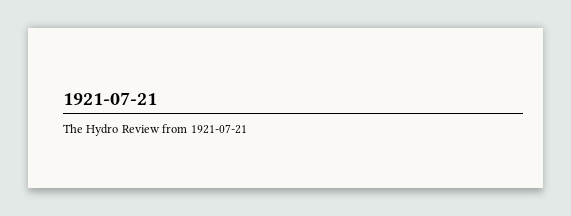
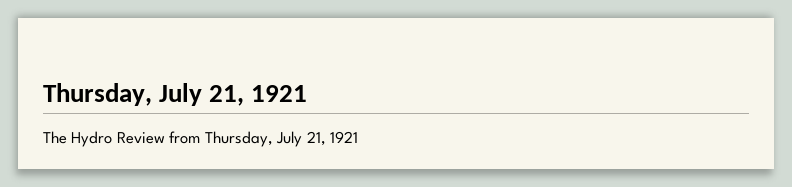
[63,92,157,105] 1921-07-21 -> [43,83,308,106] Thursday, July 21, 1921
[190,124,247,134] 1921-07-21 -> [204,131,359,147] Thursday, July 21, 1921

